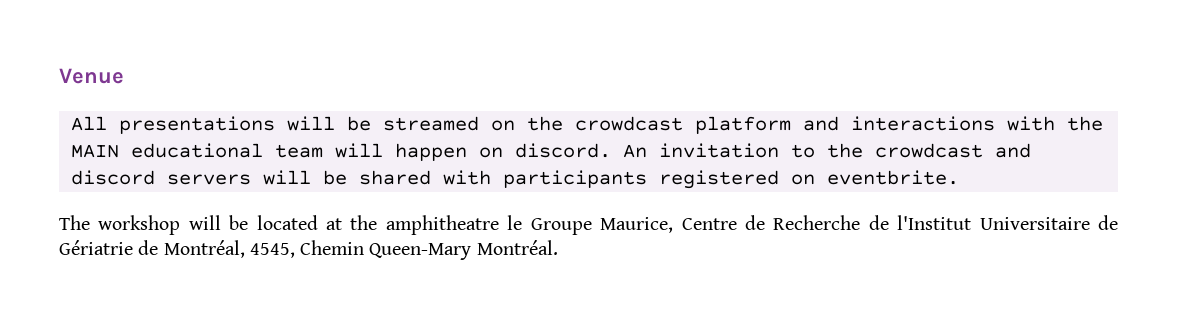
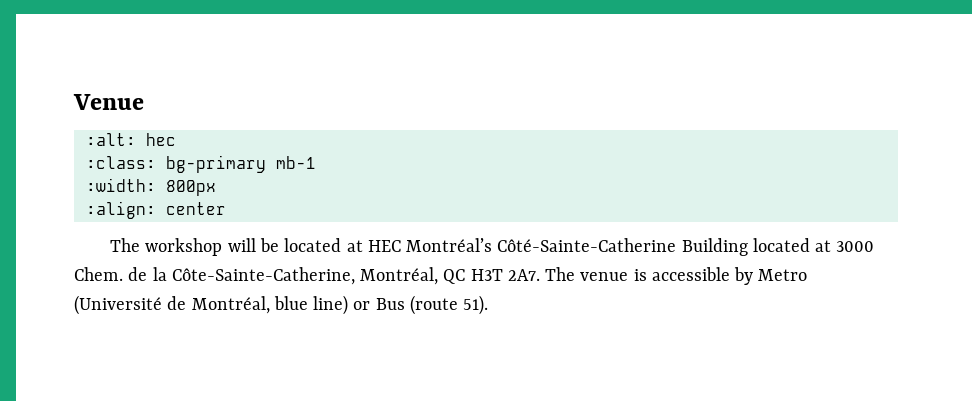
[70,116,1103,134] [70,143,1031,161] [70,170,959,189] All presentations will be streamed on the crowdcast platform and interactions with the MAIN educational team will happen on discord. An invitation to the crowdcast and discord servers will be shared with participants registered on eventbrite. -> [85,133,176,146] [85,155,316,173] [85,178,216,196] [85,201,226,219] :alt: hec // :class: bg-primary mb-1 // :width: 800px // :align: center
[350,215,1118,235] [59,240,558,260] the amphitheatre le Groupe Maurice, Centre de Recherche de l'Institut Universitaire de Gériatrie de Montréal, 4545, Chemin Queen-Mary Montréal. -> [367,238,875,256] [74,267,808,285] [74,295,489,315] HEC Montréal’s Côté-Sainte-Catherine Building located at 3000 Chem. de la Côte-Sainte-Catherine, Montréal, QC H3T 2A7. The venue is accessible by Metro (Université de Montréal, blue line) or Bus (route 51).

